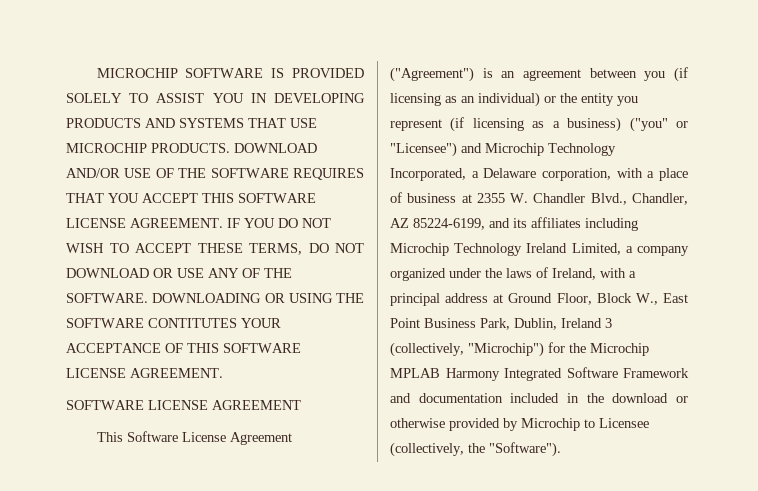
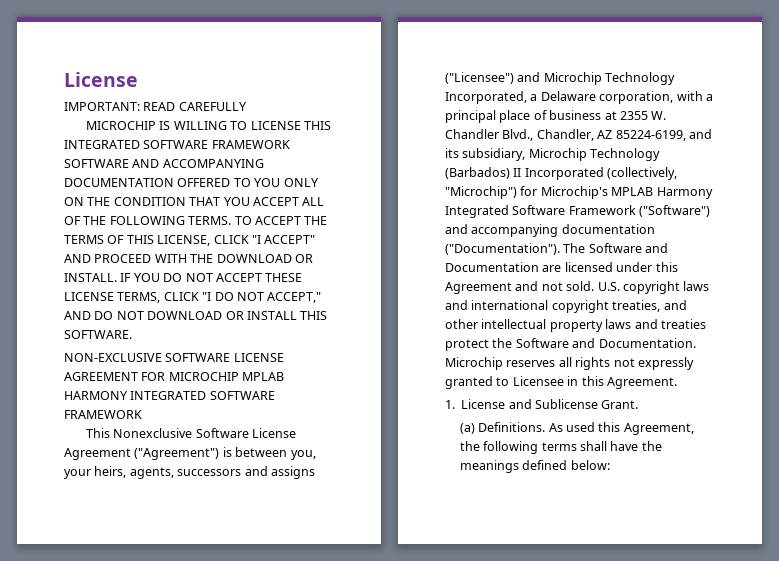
[96,68,364,78] [66,93,365,103] [66,118,317,128] [66,143,317,153] [66,168,364,180] [66,193,316,203] [66,218,331,228] [66,243,364,255] [66,268,292,278] [66,293,364,303] [66,318,281,328] [66,343,301,353] [66,368,223,378] [66,400,301,410] MICROCHIP SOFTWARE IS PROVIDED SOLELY TO ASSIST YOU IN DEVELOPING PRODUCTS AND SYSTEMS THAT USE MICROCHIP PRODUCTS. DOWNLOAD AND/OR USE OF THE SOFTWARE REQUIRES THAT YOU ACCEPT THIS SOFTWARE LICENSE AGREEMENT. IF YOU DO NOT WISH TO ACCEPT THESE TERMS, DO NOT DOWNLOAD OR USE ANY OF THE SOFTWARE. DOWNLOADING OR USING THE SOFTWARE CONTITUTES YOUR ACCEPTANCE OF THIS SOFTWARE LICENSE AGREEMENT. // SOFTWARE LICENSE AGREEMENT -> [64,72,138,87] [64,102,247,111] [86,121,331,130] [64,140,290,149] [64,159,264,168] [64,178,319,187] [64,197,325,206] [64,216,328,225] [64,235,316,246] [64,254,313,263] [64,273,303,282] [64,292,322,303] [64,311,328,320] [64,330,132,339] [64,353,284,362] [64,372,285,381] [64,391,275,400] [64,410,142,419] License // IMPORTANT: READ CAREFULLY // MICROCHIP IS WILLING TO LICENSE THIS INTEGRATED SOFTWARE FRAMEWORK SOFTWARE AND ACCOMPANYING DOCUMENTATION OFFERED TO YOU ONLY ON THE CONDITION THAT YOU ACCEPT ALL OF THE FOLLOWING TERMS. TO ACCEPT THE TERMS OF THIS LICENSE, CLICK "I ACCEPT" AND PROCEED WITH THE DOWNLOAD OR INSTALL. IF YOU DO NOT ACCEPT THESE LICENSE TERMS, CLICK "I DO NOT ACCEPT," AND DO NOT DOWNLOAD OR INSTALL THIS SOFTWARE. // NON-EXCLUSIVE SOFTWARE LICENSE AGREEMENT FOR MICROCHIP MPLAB HARMONY INTEGRATED SOFTWARE FRAMEWORK
(123, 437) none -> [113,428,193,438] Nonexclusive
[501,67,688,82] [390,92,638,107] [390,117,688,132] [390,142,457,157] an agreement between you (if licensing as an individual) or the entity you represent (if licensing as a business) ("you" or "Licensee") -> [235,447,316,460] [64,466,315,479] [445,72,514,84] between you, your heirs, agents, successors and assigns ("Licensee")
(655, 174) none -> [445,110,496,123] principal
[531,217,638,231] [390,243,689,256] [390,267,636,281] [390,293,688,306] [390,318,612,330] affiliates including Microchip Technology Ireland Limited, a company organized under the laws of Ireland, with a principal address at Ground Floor, Block W., East Point Business Park, Dublin, Ireland 3 -> [462,148,661,161] [445,167,604,180] subsidiary, Microchip Technology (Barbados) II Incorporated
[569,343,649,356] the Microchip -> [540,186,608,199] Microchip's
[390,393,688,403] [390,418,649,431] [390,442,561,457] and documentation included in the download or otherwise provided by Microchip to Licensee (collectively, the "Software"). -> [639,205,711,217] [445,224,655,237] [445,243,669,255] [445,262,678,272] [445,281,710,294] [445,300,687,313] [445,319,706,332] [445,338,696,351] [445,357,694,370] [445,376,677,389] [445,399,639,409] [459,422,694,435] [459,441,662,454] [459,460,610,473] ("Software") and accompanying documentation ("Documentation"). The Software and Documentation are licensed under this Agreement and not sold. U.S. copyright laws and international copyright treaties, and other intellectual property laws and treaties protect the Software and Documentation. Microchip reserves all rights not expressly granted to Licensee in this Agreement. // 1. License and Sublicense Grant. // (a) Definitions. As used this Agreement, the following terms shall have the meanings defined below:

